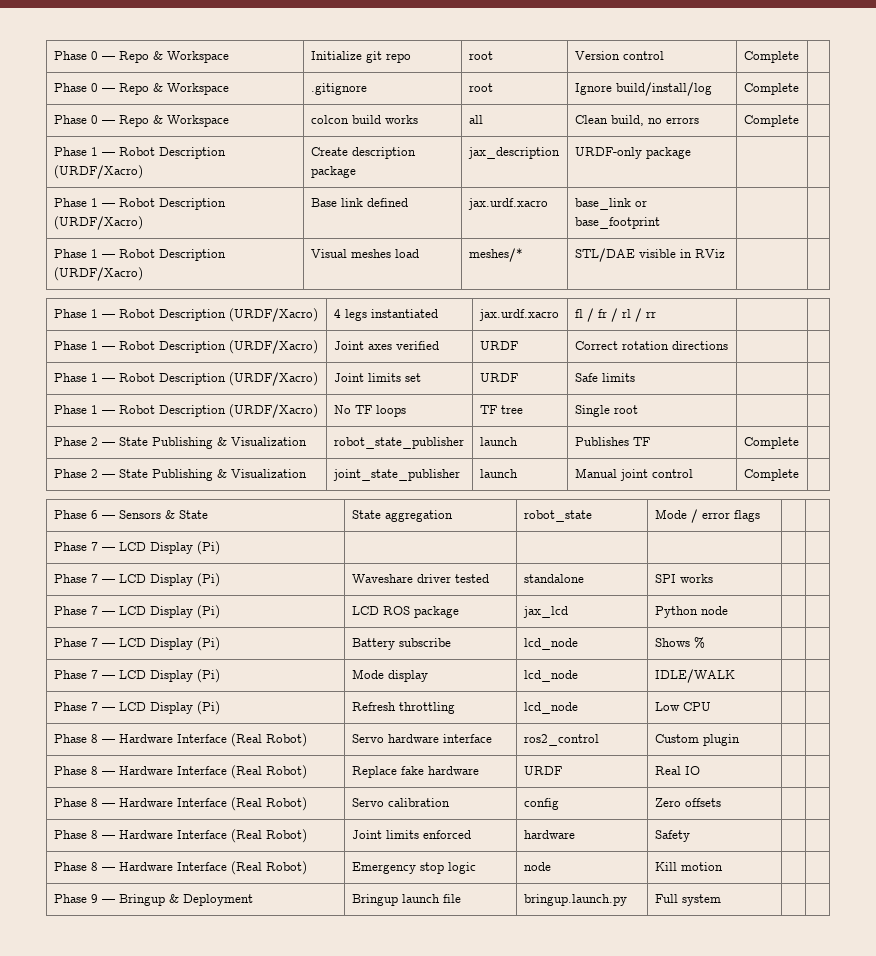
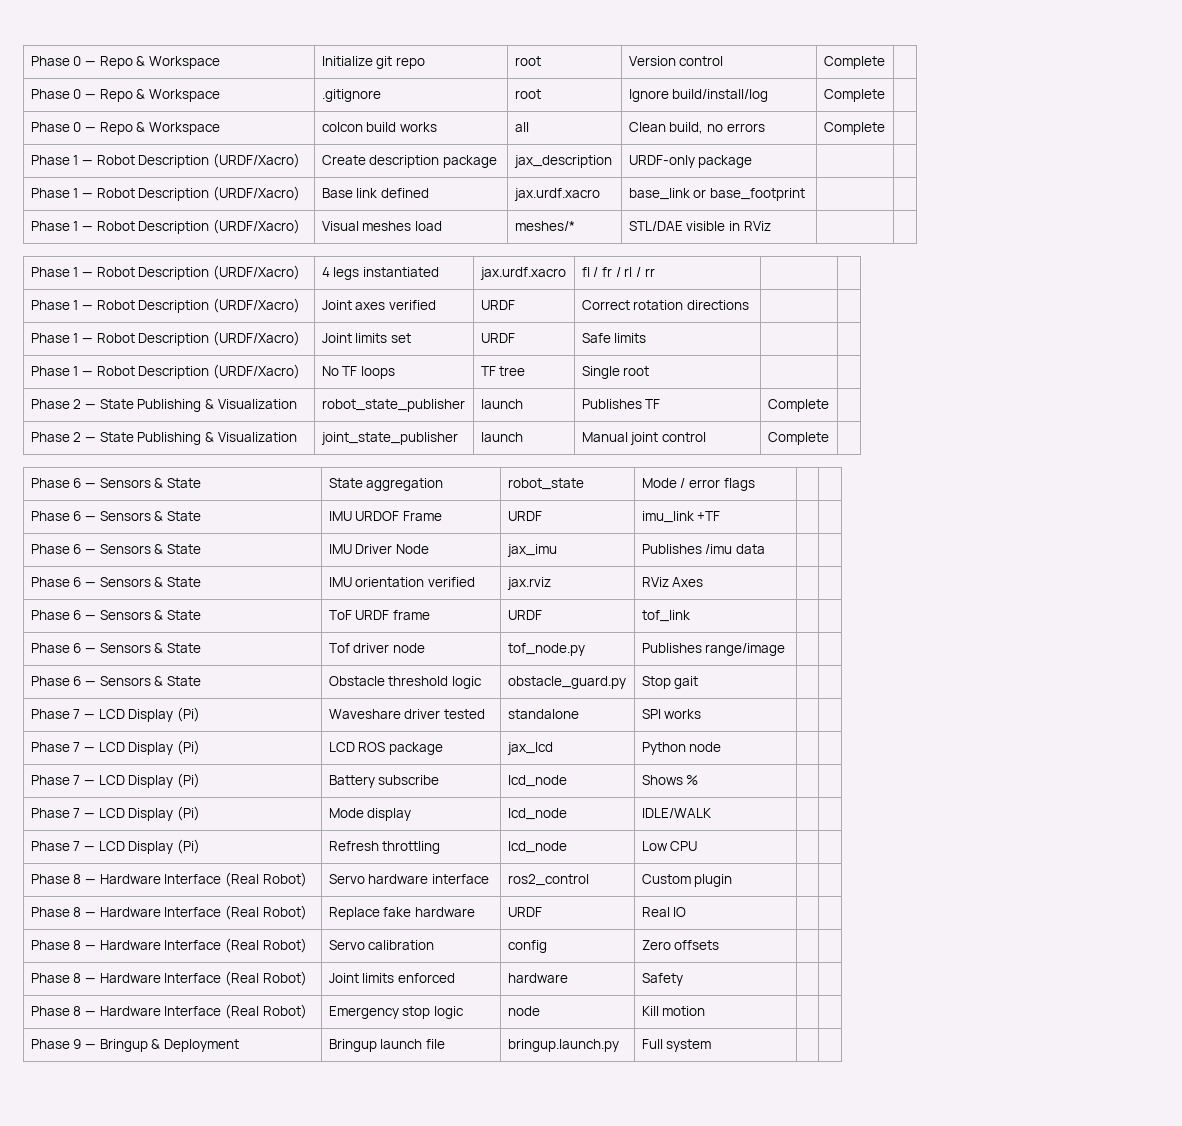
[90,541,220,555] 7 — LCD Display (Pi) | | | -> [73,511,201,521] [328,511,442,521] [507,511,542,521] [641,511,721,523] [30,544,201,554] [328,544,429,554] [506,544,557,557] [641,544,765,554] [30,577,201,587] [328,577,475,587] [506,577,551,590] [641,577,704,587] [30,610,201,620] [328,610,430,620] [507,610,542,620] [641,610,690,622] [30,643,201,653] [328,643,425,653] [507,643,585,656] [641,643,786,656] [30,676,201,686] [328,676,482,689] [507,676,626,689] [641,676,699,689] 6 — Sensors & State | IMU URDOF Frame | URDF | imu_link +TF | | // Phase 6 — Sensors & State | IMU Driver Node | jax_imu | Publishes /imu data | | // Phase 6 — Sensors & State | IMU orientation verified | jax.rviz | RViz Axes | | // Phase 6 — Sensors & State | ToF URDF frame | URDF | tof_link | | // Phase 6 — Sensors & State | Tof driver node | tof_node.py | Publishes range/image | | // Phase 6 — Sensors & State | Obstacle threshold logic | obstacle_guard.py | Stop gait

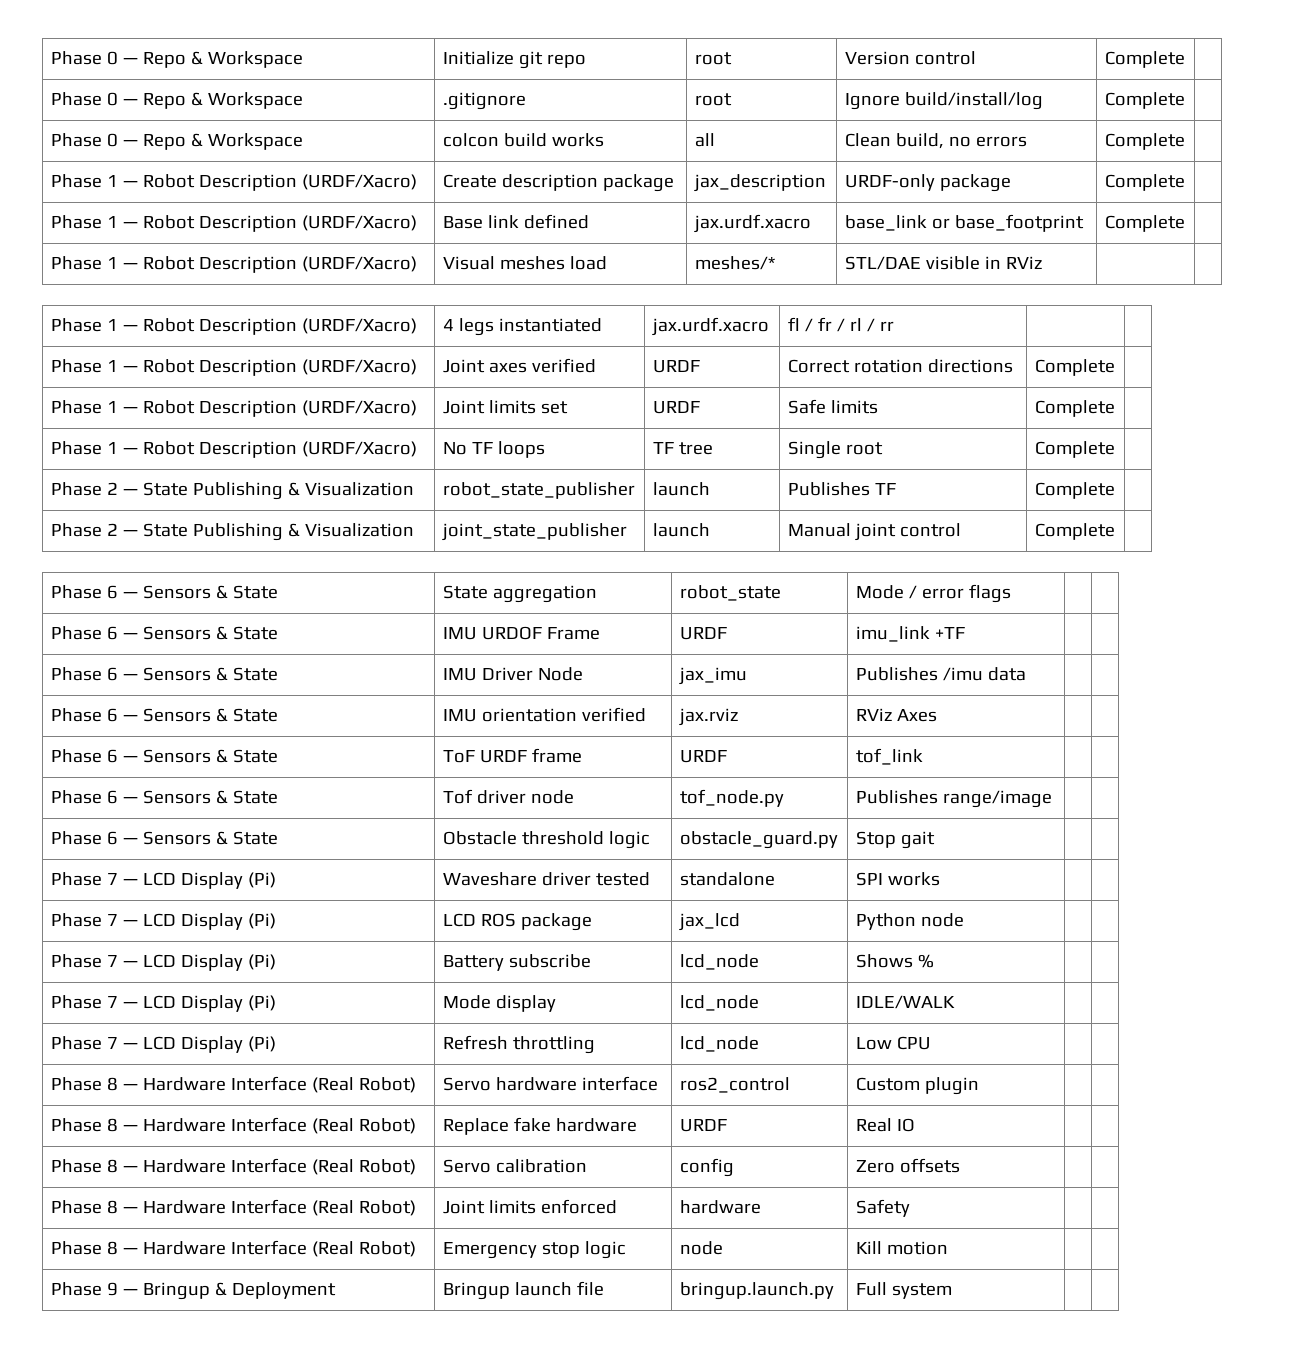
(753, 161) none -> [1104,174,1185,191] Complete
(805, 194) none -> [1104,215,1185,232] Complete
(749, 305) none -> [1034,359,1115,376] Complete
(647, 338) none -> [1034,400,1115,417] Complete
(650, 371) none -> [1034,441,1115,458] Complete

